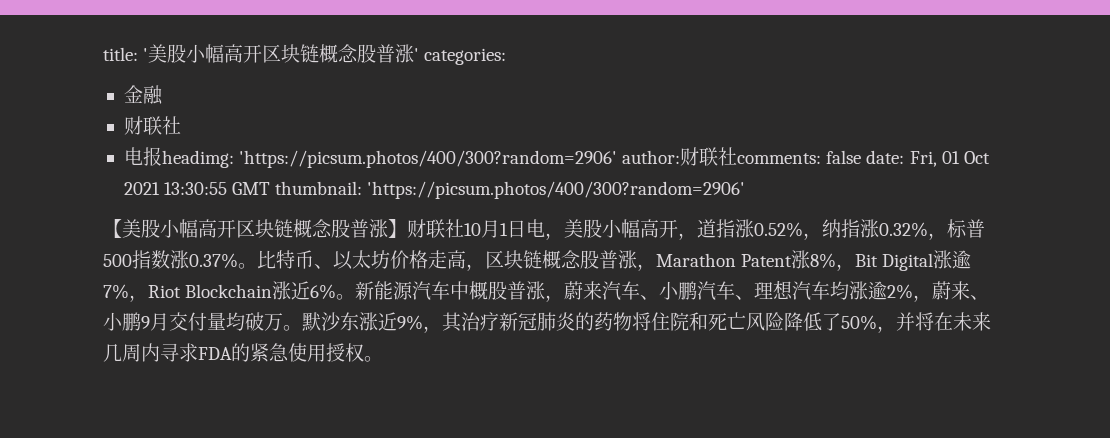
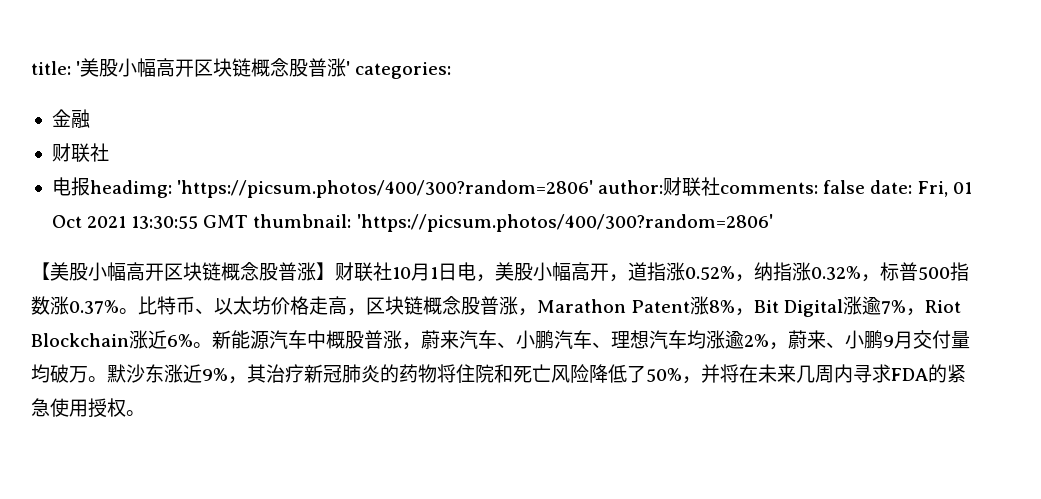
[239,150,618,168] 'https://picsum.photos/400/300?random=2906' -> [177,180,594,198] 'https://picsum.photos/400/300?random=2806'
[367,181,746,199] 'https://picsum.photos/400/300?random=2906' -> [356,214,773,232] 'https://picsum.photos/400/300?random=2806'

